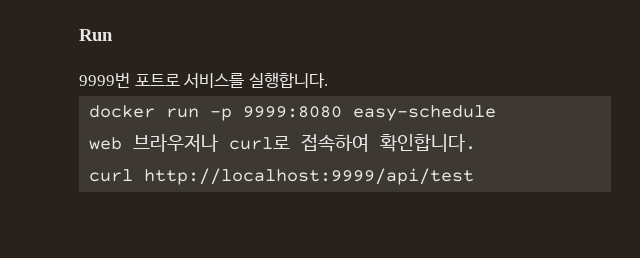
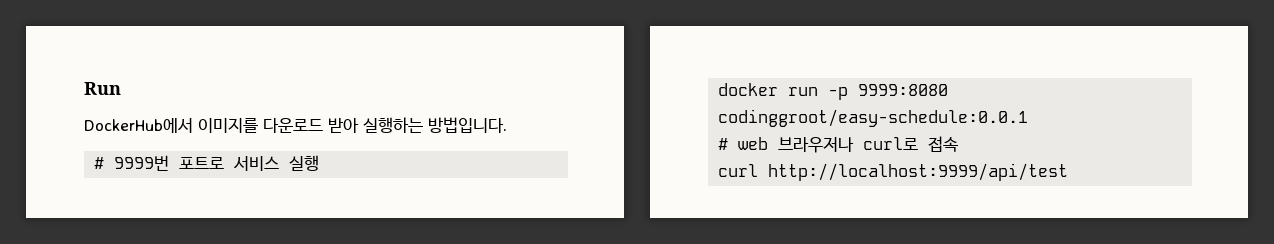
[79,72,328,88] 9999번 포트로 서비스를 실행합니다. -> [84,117,507,133] [94,155,320,171] DockerHub에서 이미지를 다운로드 받아 실행하는 방법입니다. // # 9999번 포트로 서비스 실행
[353,105,497,121] easy-schedule // -> [718,109,1029,127] [718,138,729,150] codinggroot/easy-schedule:0.0.1 // #
[301,134,477,152] 접속하여 확인합니다. -> [928,136,959,152] 접속

